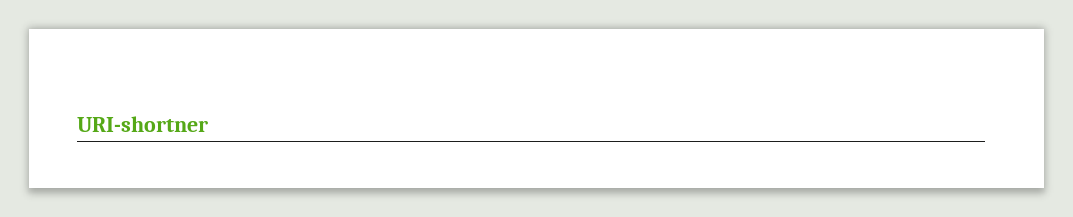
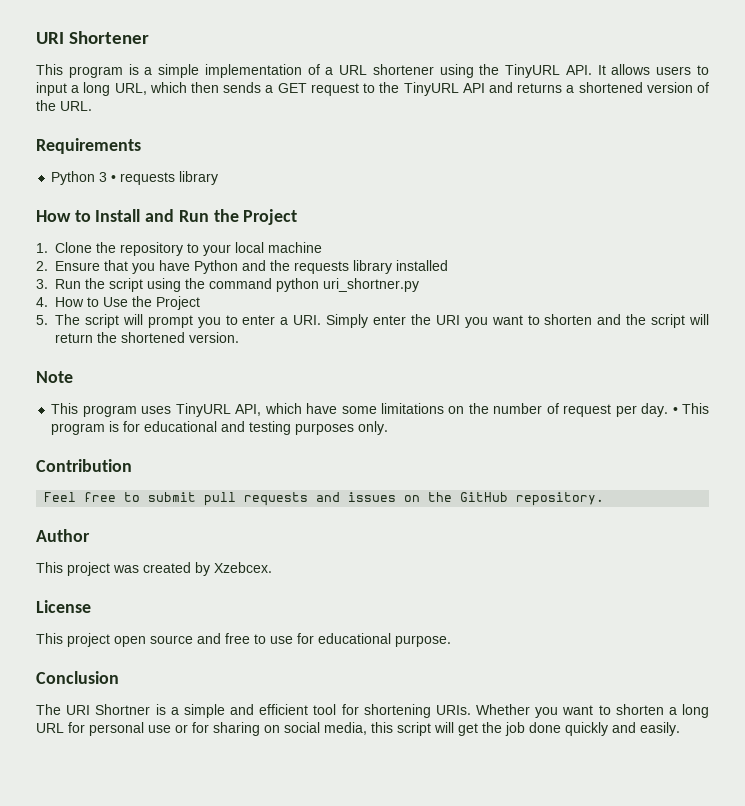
[77,116,208,132] URI-shortner -> [36,31,149,44] [36,64,709,78] [36,82,710,96] [36,100,92,111] [36,138,141,154] [51,171,219,185] [36,209,298,225] [36,242,322,256] [36,260,448,274] [36,278,419,292] [36,296,200,310] [36,314,709,328] [55,332,239,343] [36,371,73,383] [51,403,710,417] [51,421,389,435] [36,459,132,472] [44,492,605,506] [36,529,90,542] [36,562,272,576] [36,600,91,613] [36,633,451,647] [36,671,119,684] [36,704,709,718] [36,722,680,736] URI Shortener // This program is a simple implementation of a URL shortener using the TinyURL API. It allows users to input a long URL, which then sends a GET request to the TinyURL API and returns a shortened version of the URL. // Requirements // Python 3 • requests library // How to Install and Run the Project // 1. Clone the repository to your local machine // 2. Ensure that you have Python and the requests library installed // 3. Run the script using the command python uri_shortner.py // 4. How to Use the Project // 5. The script will prompt you to enter a URI. Simply enter the URI you want to shorten and the script will return the shortened version. // Note // This program uses TinyURL API, which have some limitations on the number of request per day. • This program is for educational and testing purposes only. // Contribution // Feel free to submit pull requests and issues on the GitHub repository. // Author // This project was created by Xzebcex. // License // This project open source and free to use for educational purpose. // Conclusion // The URI Shortner is a simple and efficient tool for shortening URIs. Whether you want to shorten a long URL for personal use or for sharing on social media, this script will get the job done quickly and easily.

